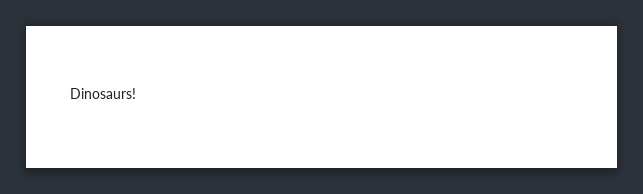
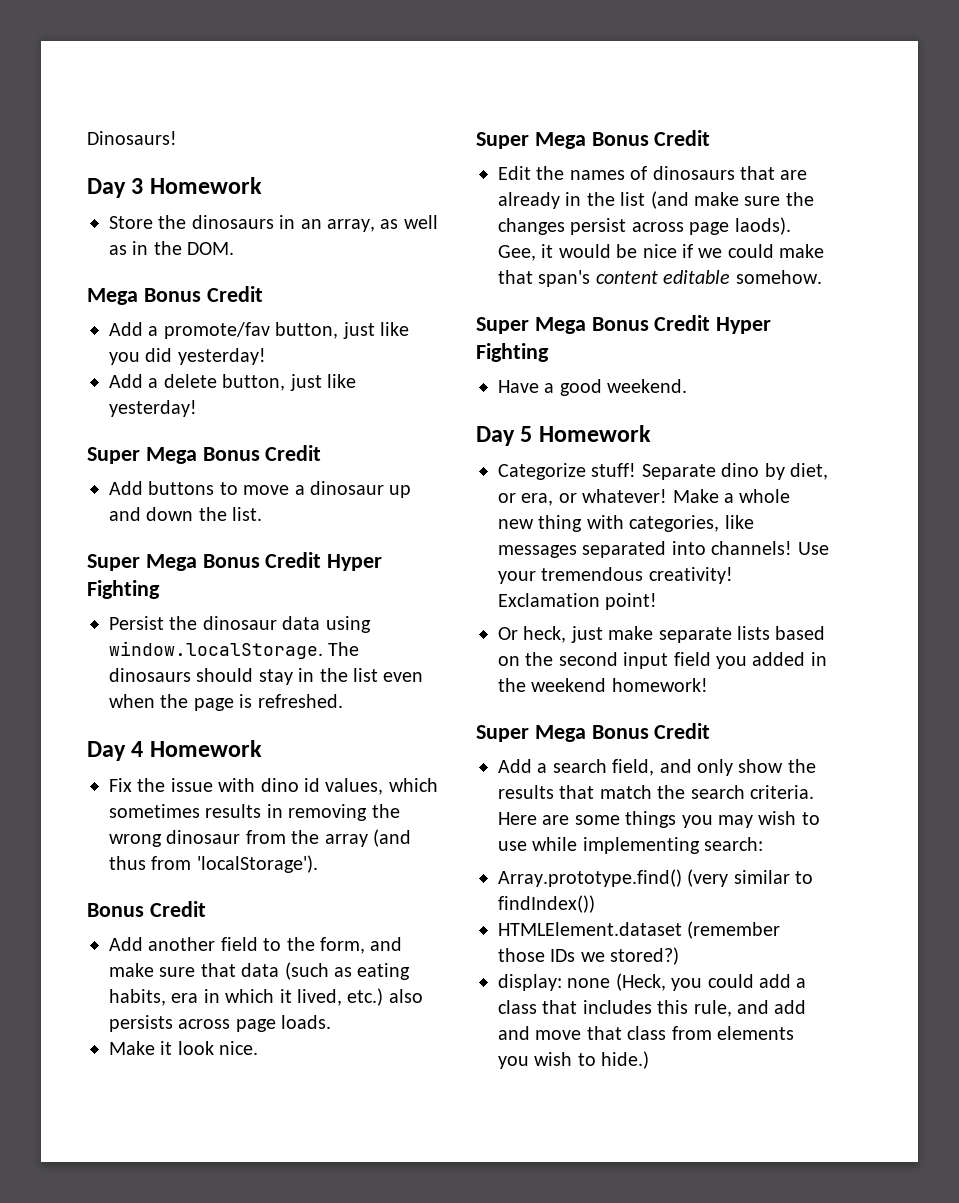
(136, 93) none -> [87,177,262,198] [109,215,438,232] [109,241,235,255] [87,286,263,305] [109,322,409,339] [109,348,266,365] [109,374,356,391] [109,400,197,417] [87,445,322,464] [109,481,412,498] [109,507,263,521] [87,552,383,571] [87,580,160,599] [109,616,371,633] [109,641,360,659] [109,668,424,685] [109,694,343,711] [87,740,262,761] [109,778,438,795] [109,804,400,821] [109,829,411,847] [109,855,318,873] [87,901,206,917] [109,937,403,954] [109,962,411,980] [109,988,423,1006] [109,1015,332,1032] [109,1041,259,1055] [476,130,711,149] [498,166,808,180] [498,191,814,209] [498,217,791,235] [498,244,825,261] [498,270,822,287] [476,315,772,334] [476,343,549,362] [498,379,688,396] [476,425,651,446] [498,463,828,480] [498,489,791,506] [498,515,754,532] [498,541,829,558] [498,567,733,584] [498,593,658,610] [498,626,826,643] [498,652,827,669] [498,678,708,692] [476,723,711,742] [498,759,816,776] [498,785,814,799] [498,811,820,828] [498,837,764,854] [498,869,814,887] [498,895,595,913] [498,921,781,939] [498,947,680,965] [498,973,807,991] [498,1000,807,1017] [498,1026,794,1040] [498,1051,650,1069] // Day 3 Homework // Store the dinosaurs in an array, as well as in the DOM. // Mega Bonus Credit // Add a promote/fav button, just like you did yesterday! // Add a delete button, just like yesterday! // Super Mega Bonus Credit // Add buttons to move a dinosaur up and down the list. // Super Mega Bonus Credit Hyper Fighting // Persist the dinosaur data using window.localStorage. The dinosaurs should stay in the list even when the page is refreshed. // Day 4 Homework // Fix the issue with dino id values, which sometimes results in removing the wrong dinosaur from the array (and thus from 'localStorage'). // Bonus Credit // Add another field to the form, and make sure that data (such as eating habits, era in which it lived, etc.) also persists across page loads. // Make it look nice. // Super Mega Bonus Credit // Edit the names of dinosaurs that are already in the list (and make sure the changes persist across page laods). Gee, it would be nice if we could make that span's content editable somehow. // Super Mega Bonus Credit Hyper Fighting // Have a good weekend. // Day 5 Homework // Categorize stuff! Separate dino by diet, or era, or whatever! Make a whole new thing with categories, like messages separated into channels! Use your tremendous creativity! Exclamation point! // Or heck, just make separate lists based on the second input field you added in the weekend homework! // Super Mega Bonus Credit // Add a search field, and only show the results that match the search criteria. Here are some things you may wish to use while implementing search: // Array.prototype.find() (very similar to findIndex()) // HTMLElement.dataset (remember those IDs we stored?) // display: none (Heck, you could add a class that includes this rule, and add and move that class from elements you wish to hide.)

